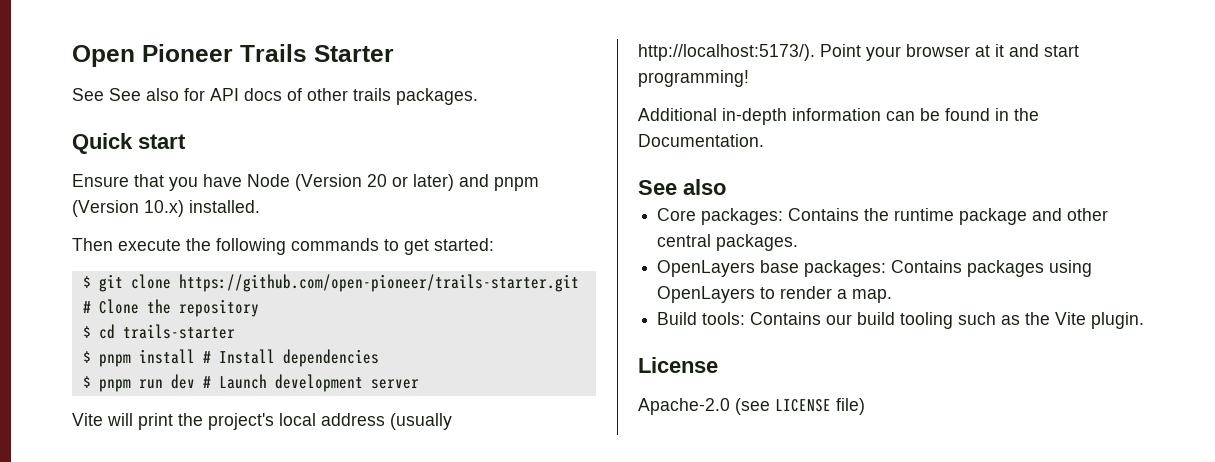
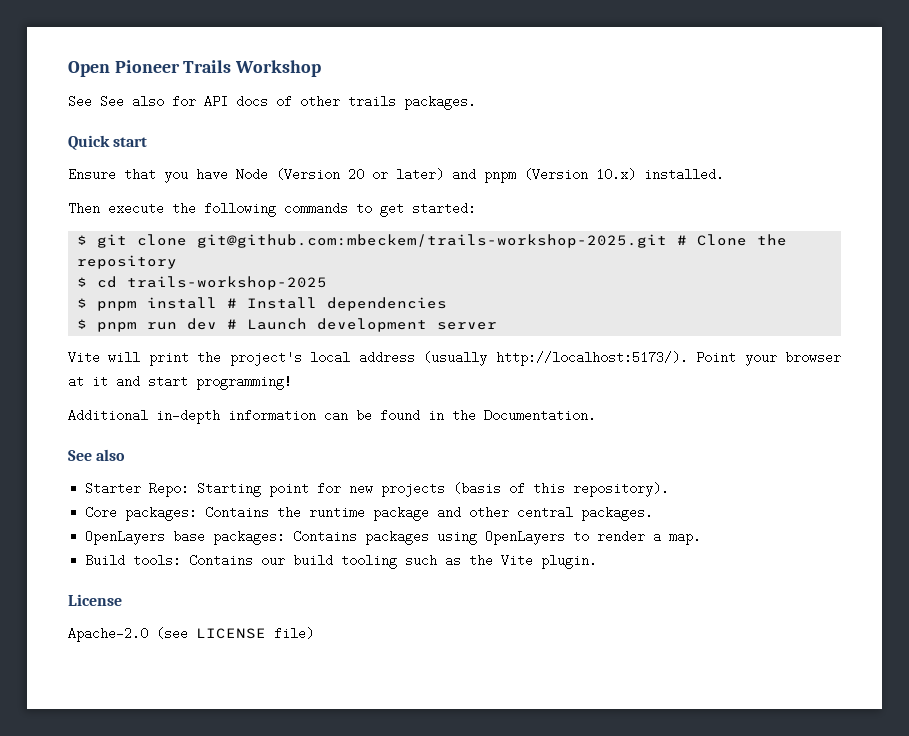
[314,45,394,62] Starter -> [235,60,322,77] Workshop
[178,274,579,292] https://github.com/open-pioneer/trails-starter.git -> [197,234,668,248] git@github.com:mbeckem/trails-workshop-2025.git
[122,324,235,339] trails-starter -> [127,276,328,290] trails-workshop-2025
(726, 187) none -> [85,482,670,497] // Starter Repo: Starting point for new projects (basis of this repository).

